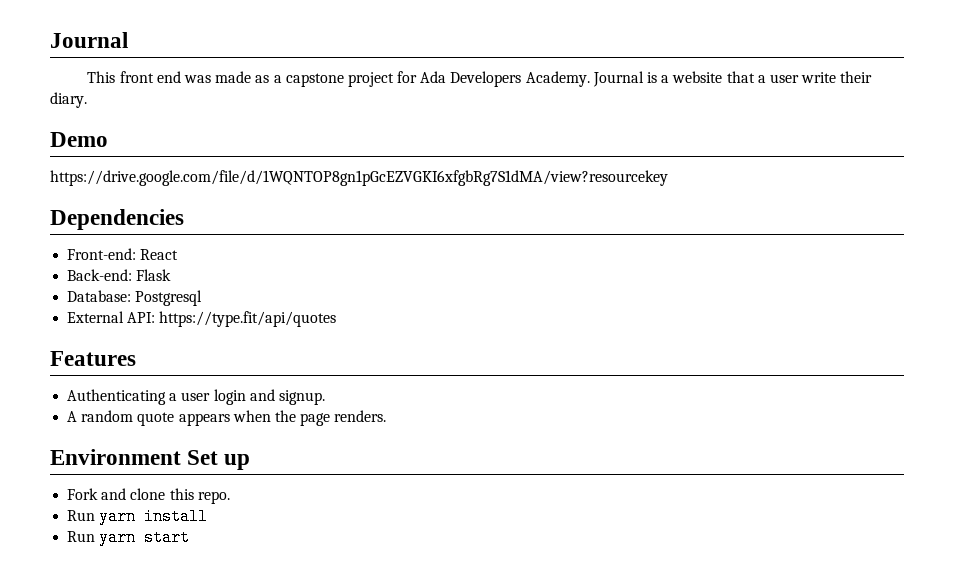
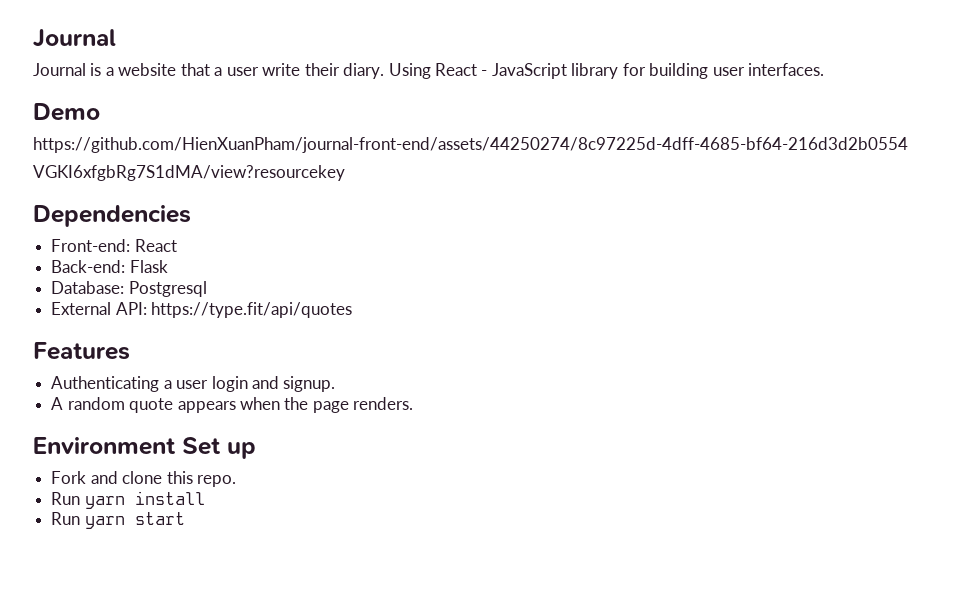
[87,71,590,87] This front end was made as a capstone project for Ada Developers Academy. -> (116, 38) none
(87, 100) none -> [388,63,825,79] Using React - JavaScript library for building user interfaces.
[50,170,668,186] https://drive.google.com/file/d/1WQNTOP8gn1pGcEZVGKI6xfgbRg7S1dMA/view?resourcekey -> [33,137,908,153] [33,165,345,181] https://github.com/HienXuanPham/journal-front-end/assets/44250274/8c97225d-4dff-4685-bf64-216d3d2b0554 // VGKI6xfgbRg7S1dMA/view?resourcekey

